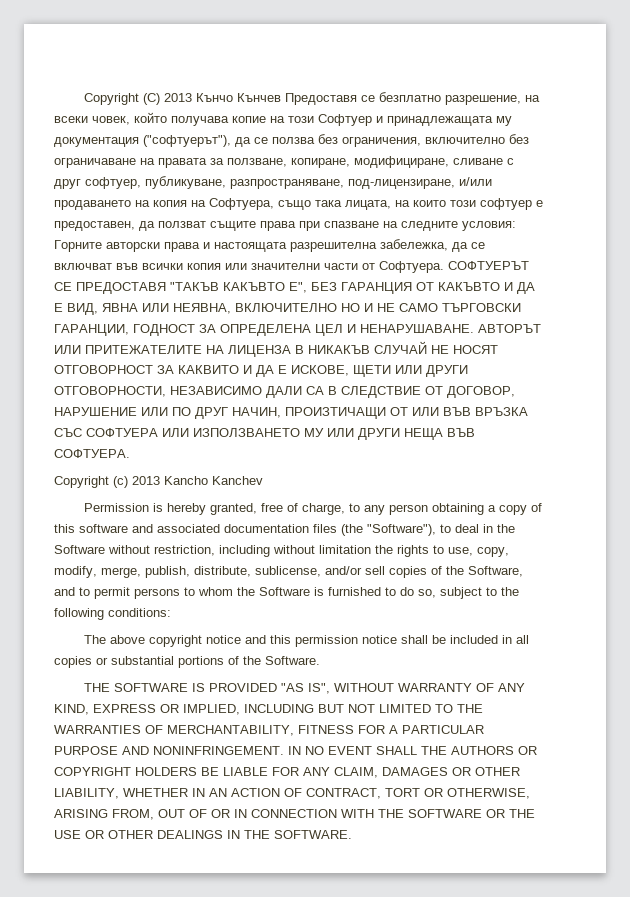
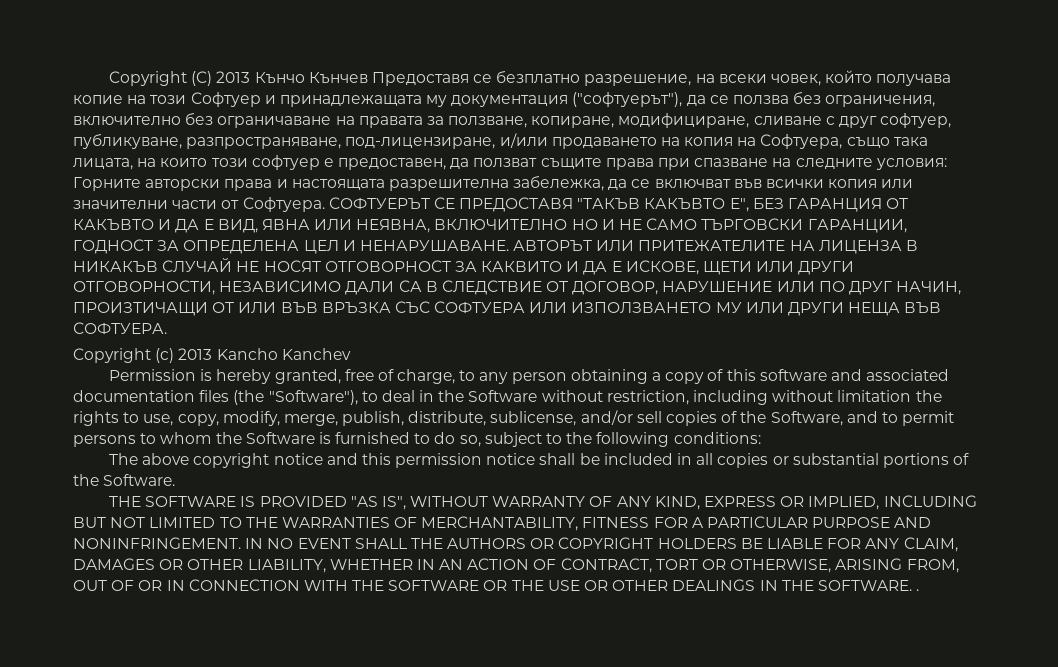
(352, 834) none -> [916,589,920,591] .

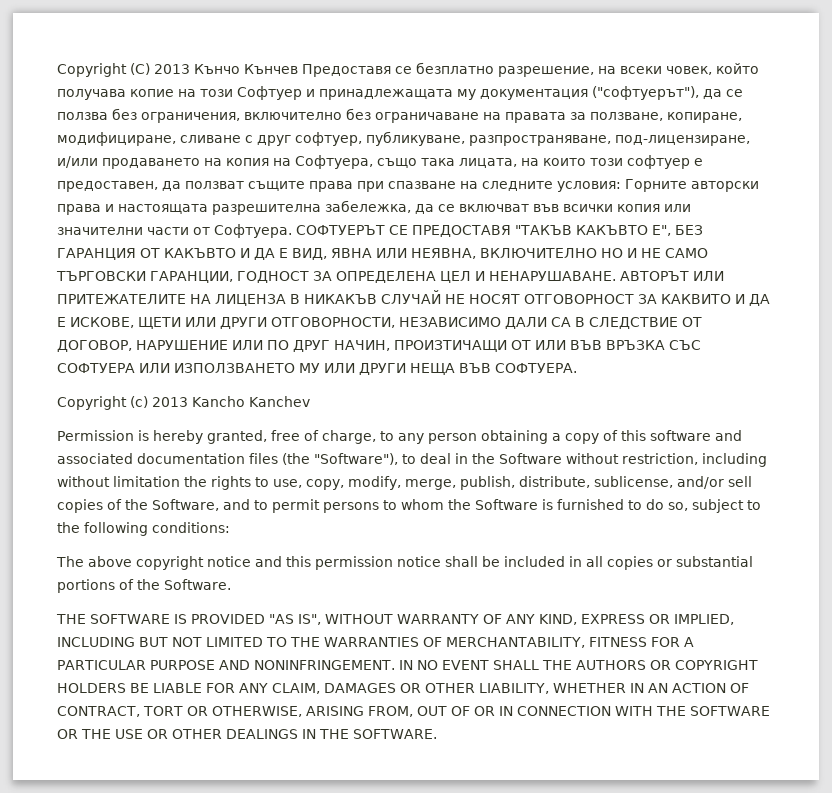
[916,589,920,591] . -> (437, 734) none

